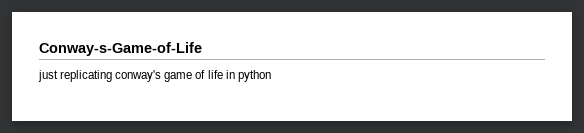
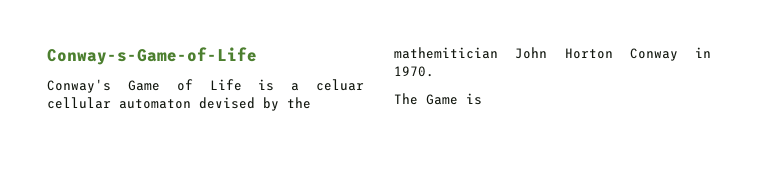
[38,70,271,82] just replicating conway's game of life in python -> [47,79,365,93] [47,97,311,111] [394,47,711,61] [394,66,434,77] [394,93,482,105] Conway's Game of Life is a celuar cellular automaton devised by the mathemitician John Horton Conway in 1970. // The Game is

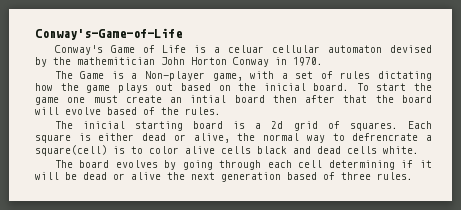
[47,47,257,65] Conway-s-Game-of-Life -> [35,28,182,40] Conway's-Game-of-Life
(482, 99) none -> [131,71,433,81] [35,83,432,93] [35,95,432,105] [35,107,221,115] [54,121,432,131] [35,133,433,143] [35,145,419,156] [54,160,432,170] [35,172,413,182] a Non-player game, with a set of rules dictating how the game plays out based on the inicial board. To start the game one must create an intial board then after that the board will evolve based of the rules. // The inicial starting board is a 2d grid of squares. Each square is either dead or alive, the normal way to defrencrate a square(cell) is to color alive cells black and dead cells white. // The board evolves by going through each cell determining if it will be dead or alive the next generation based of three rules.

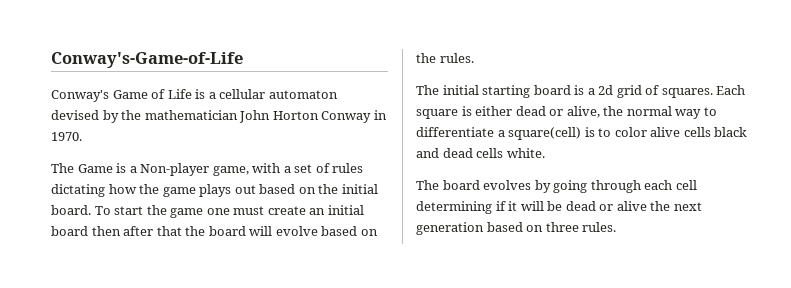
[228,45,265,53] celuar -> (216, 95) none
[77,57,155,65] mathemitician -> [144,110,238,120] mathematician
[263,83,306,91] inicial -> [341,184,378,194] initial
[190,95,227,103] intial -> [327,205,364,215] initial
[143,107,155,115] of -> [360,229,378,236] on
[82,121,125,129] inicial -> [442,85,479,95] initial
[352,133,419,141] defrencrate -> [416,127,494,137] differentiate
[323,172,335,180] of -> [526,225,544,232] on

